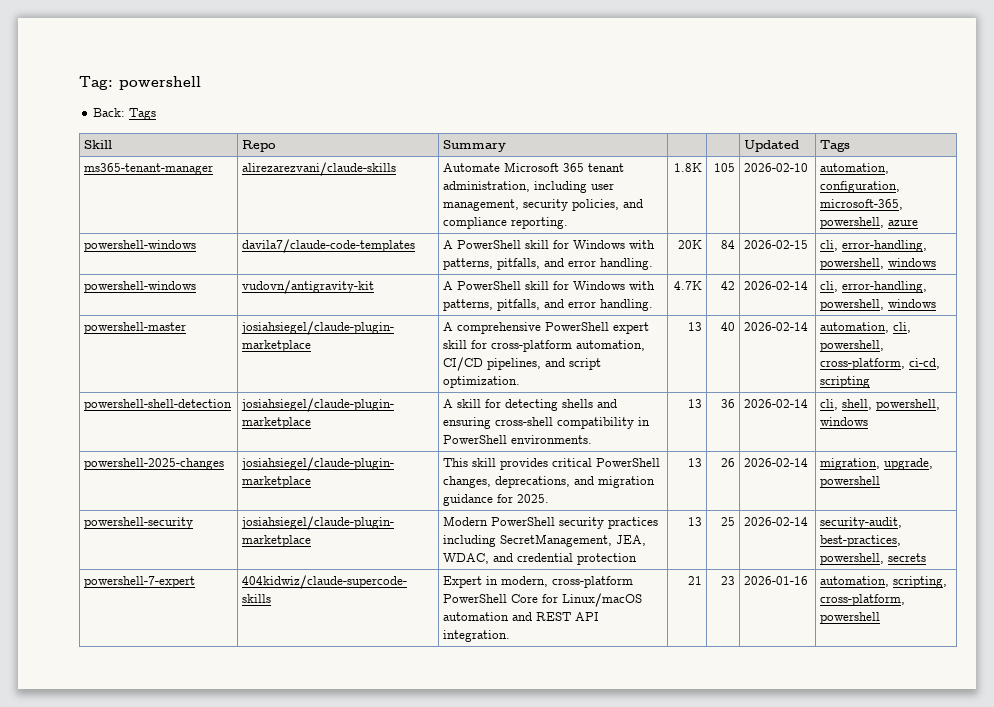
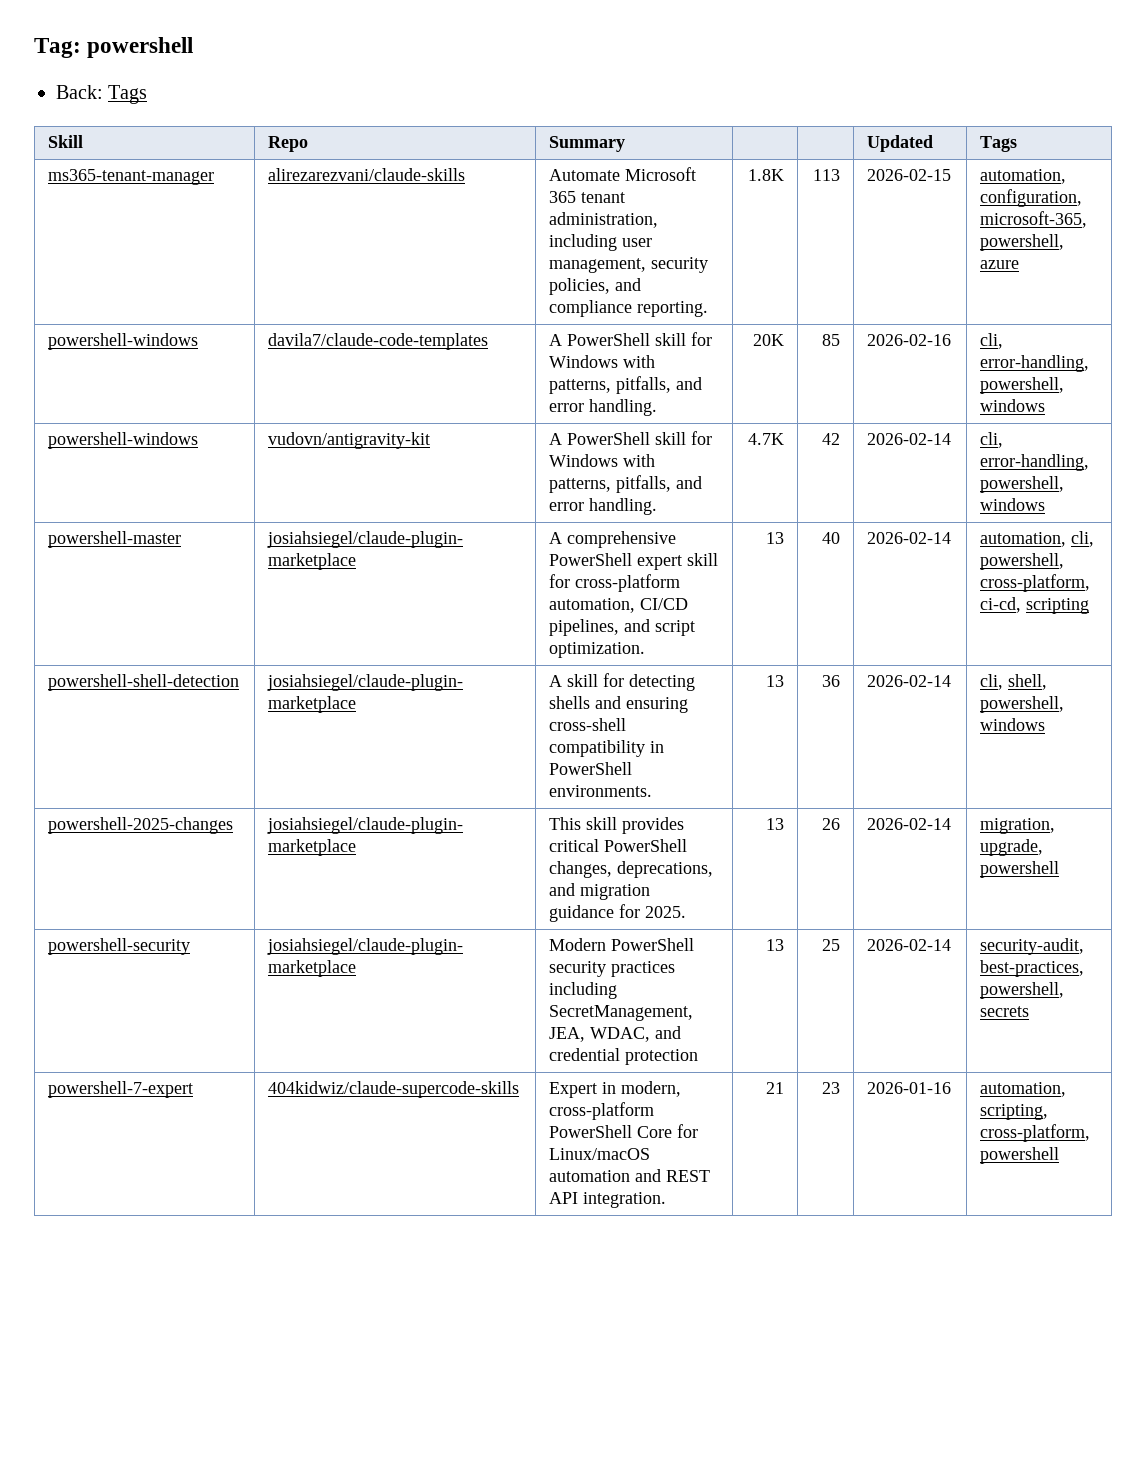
[713,163,735,172] [744,163,809,172] 105 | 2026-02-10 -> [812,169,840,181] [867,169,952,181] 113 | 2026-02-15
[720,240,735,249] [744,240,809,249] 84 | 2026-02-15 -> [821,334,840,346] [867,334,952,346] 85 | 2026-02-16

